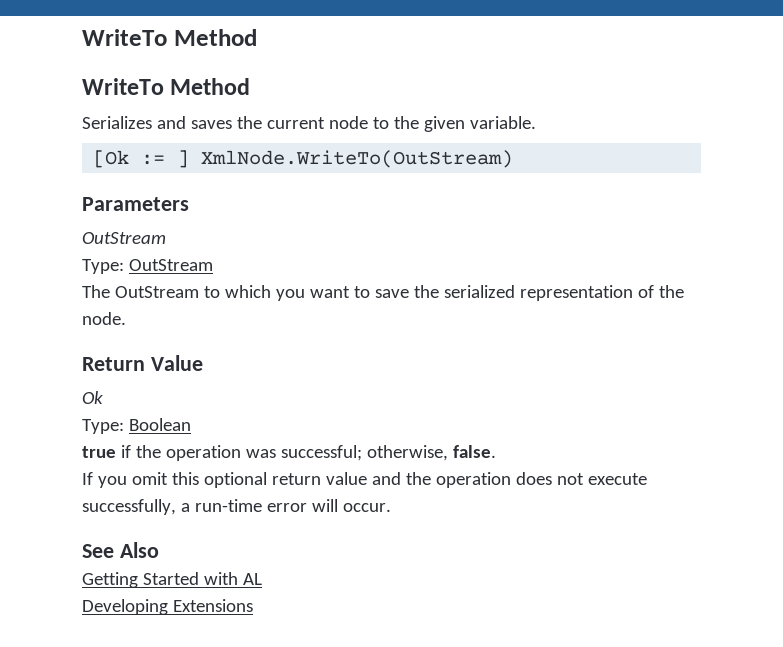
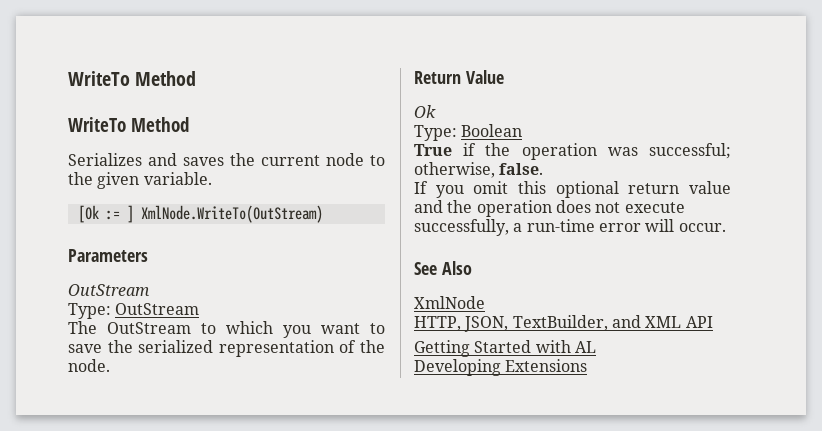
[82,446,116,458] true -> [414,144,452,156] True
(159, 550) none -> [414,296,485,309] [414,315,713,332] // XmlNode // HTTP, JSON, TextBuilder, and XML API

